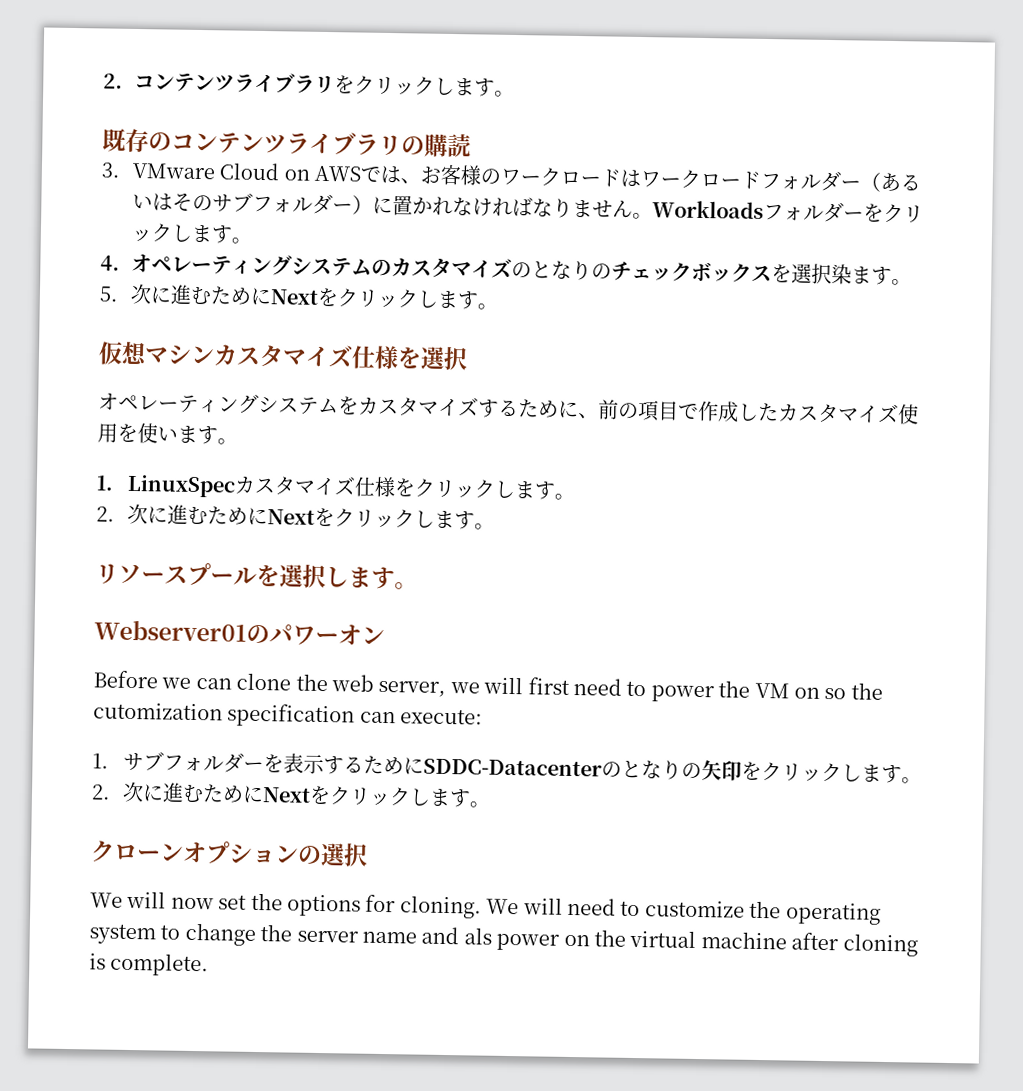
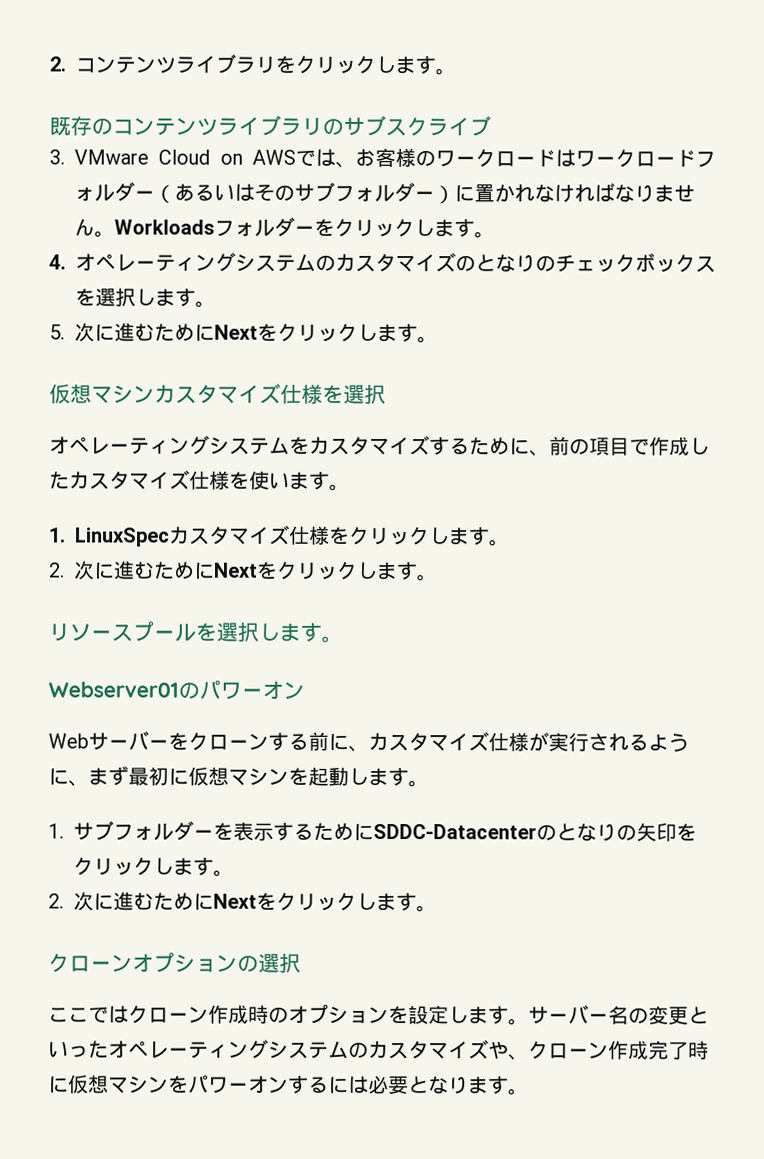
[424,133,471,158] 購読 -> [343,115,491,137] サブスクライブ
[831,264,853,285] 染 -> [135,288,156,306] し
[897,404,919,425] [97,423,118,443] 使用 -> [189,470,230,490] 仕様
[93,670,883,703] [93,702,484,728] Before we can clone the web server, we will first need to power the VM on so the cutomization specification can execute: -> [48,730,689,753] [48,765,429,788] Webサーバーをクローンする前に、カスタマイズ仕様が実行されるように、まず最初に仮想マシンを起動します。
[90,890,881,925] [89,922,918,957] [89,952,210,977] We will now set the options for cloning. We will need to customize the operating system to change the server name and als power on the virtual machine after cloning is complete. -> [48,1003,709,1026] [48,1039,709,1061] [48,1074,529,1096] ここではクローン作成時のオプションを設定します。サーバー名の変更といったオペレーティングシステムのカスタマイズや、クローン作成完了時に仮想マシンをパワーオンするには必要となります。

